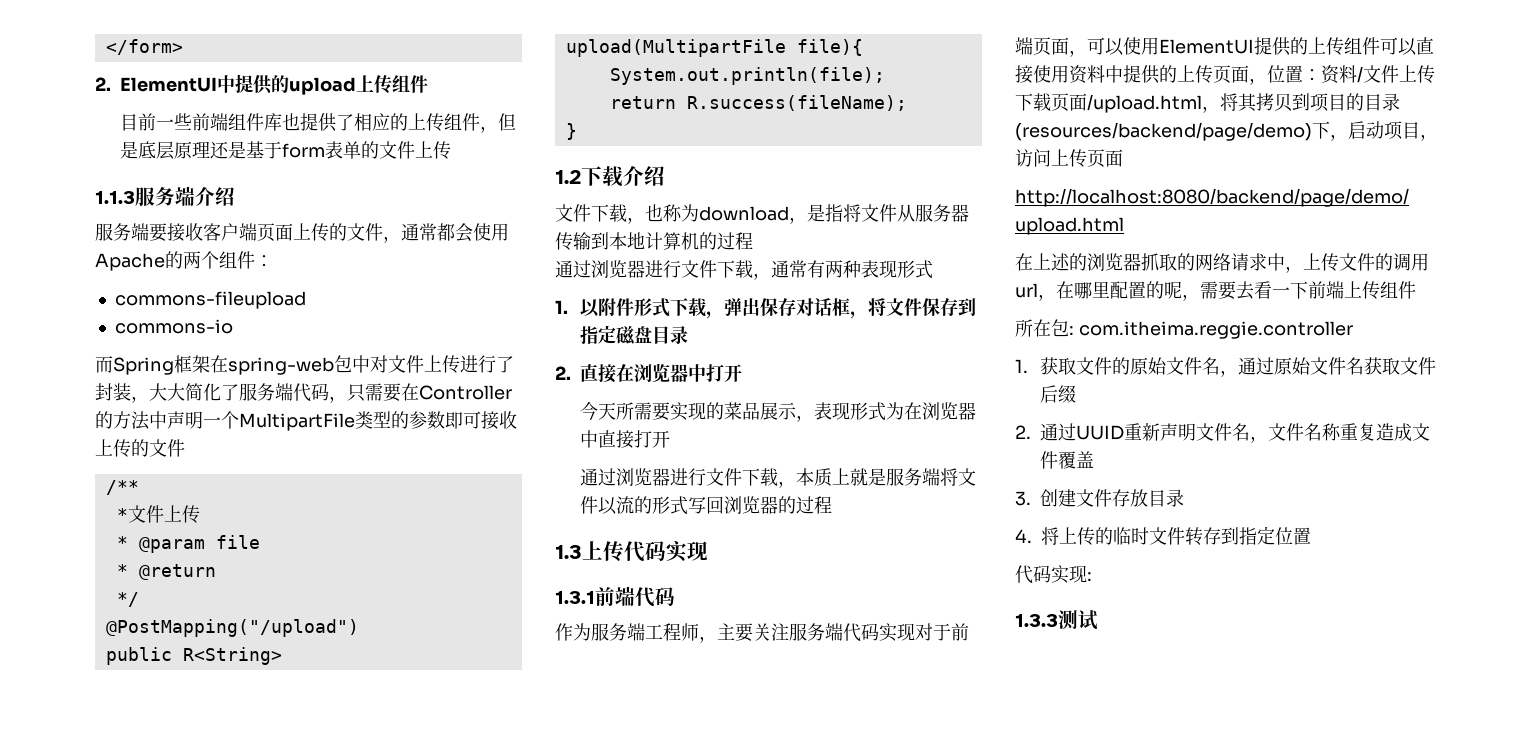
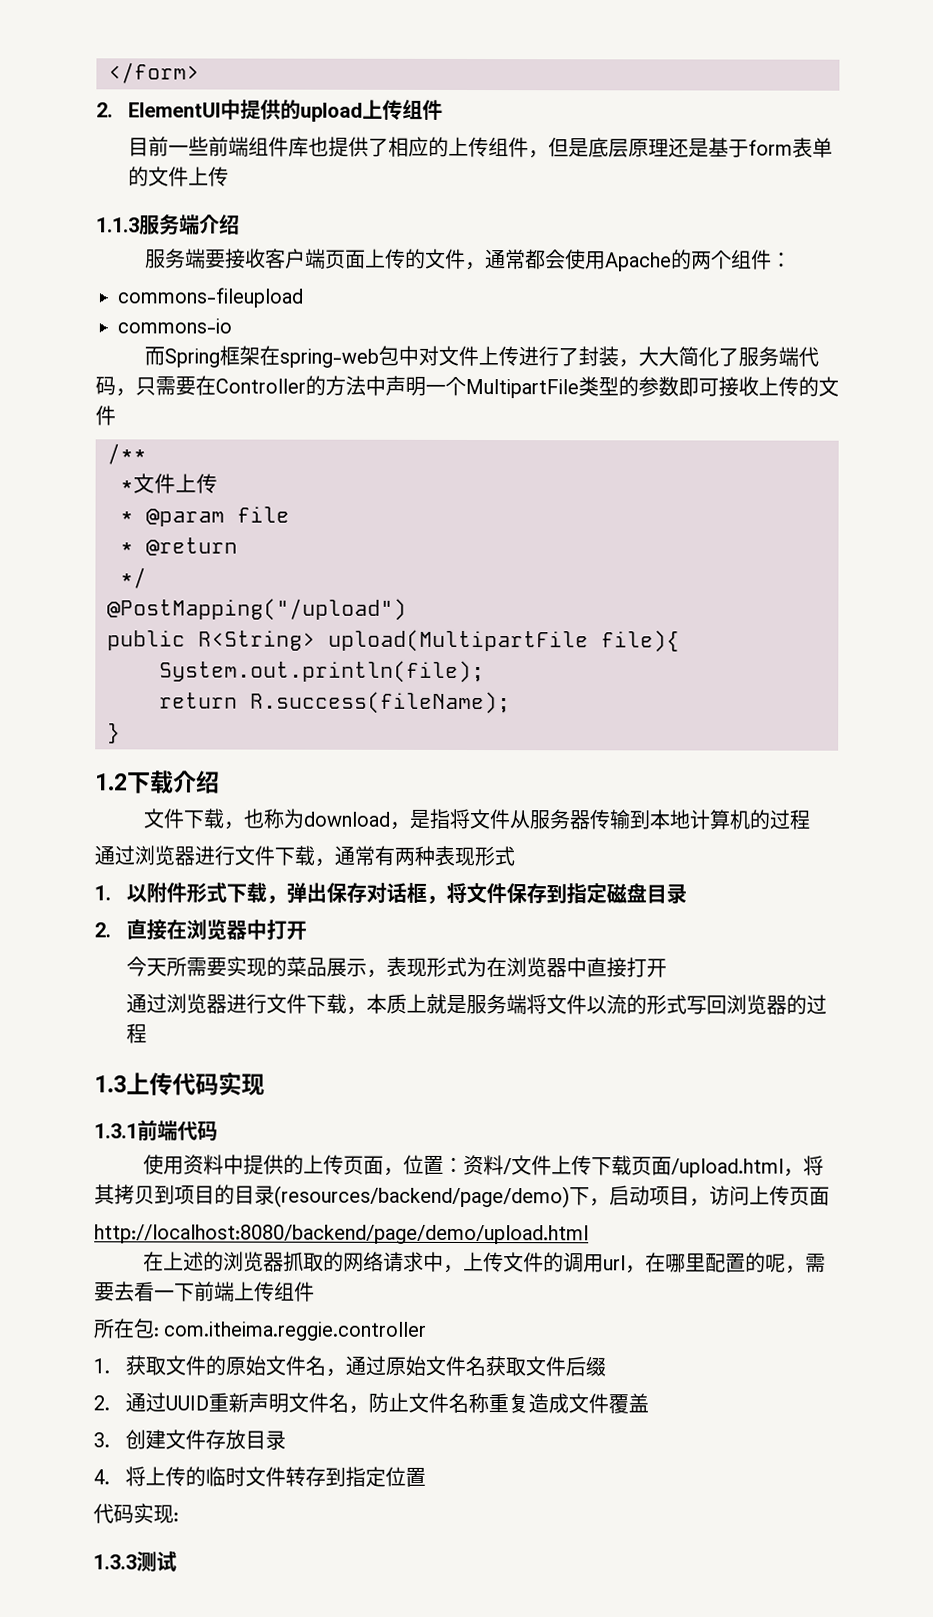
[555,623,969,643] [1015,37,1434,57] [1015,65,1033,84] 作为服务端工程师，主要关注服务端代码实现对于前端页面，可以使用ElementUI提供的上传组件可以直接 -> (218, 1131) none
(1268, 439) none -> [367,1392,409,1413] 防止

